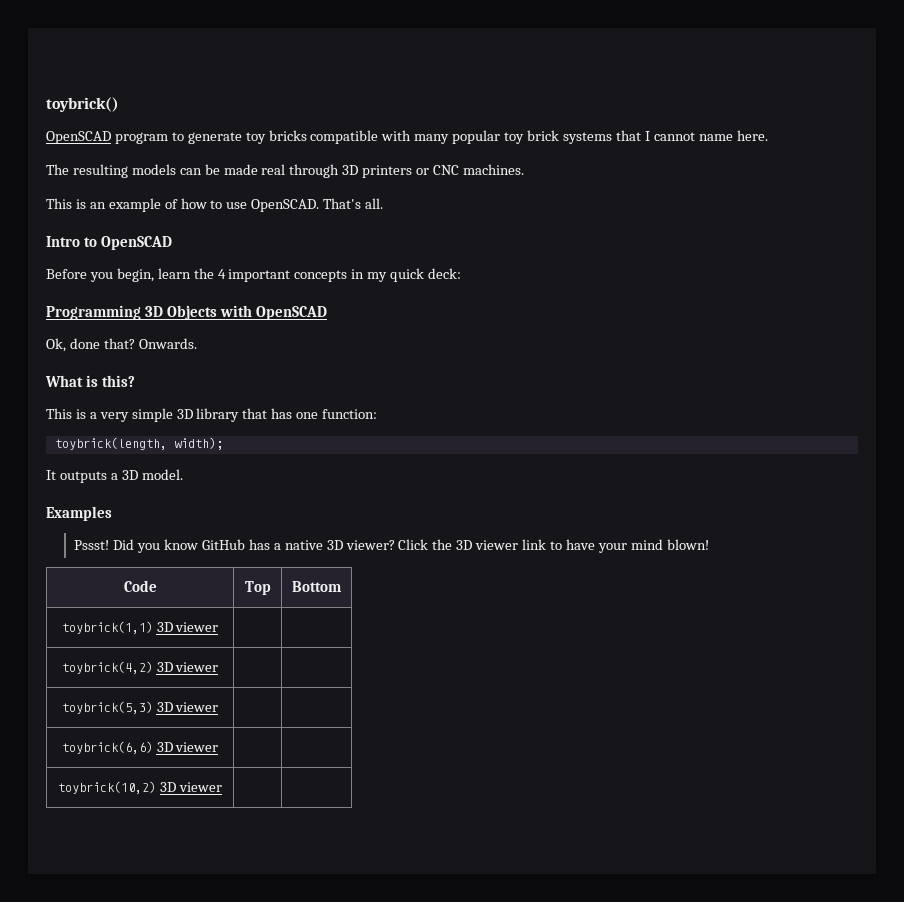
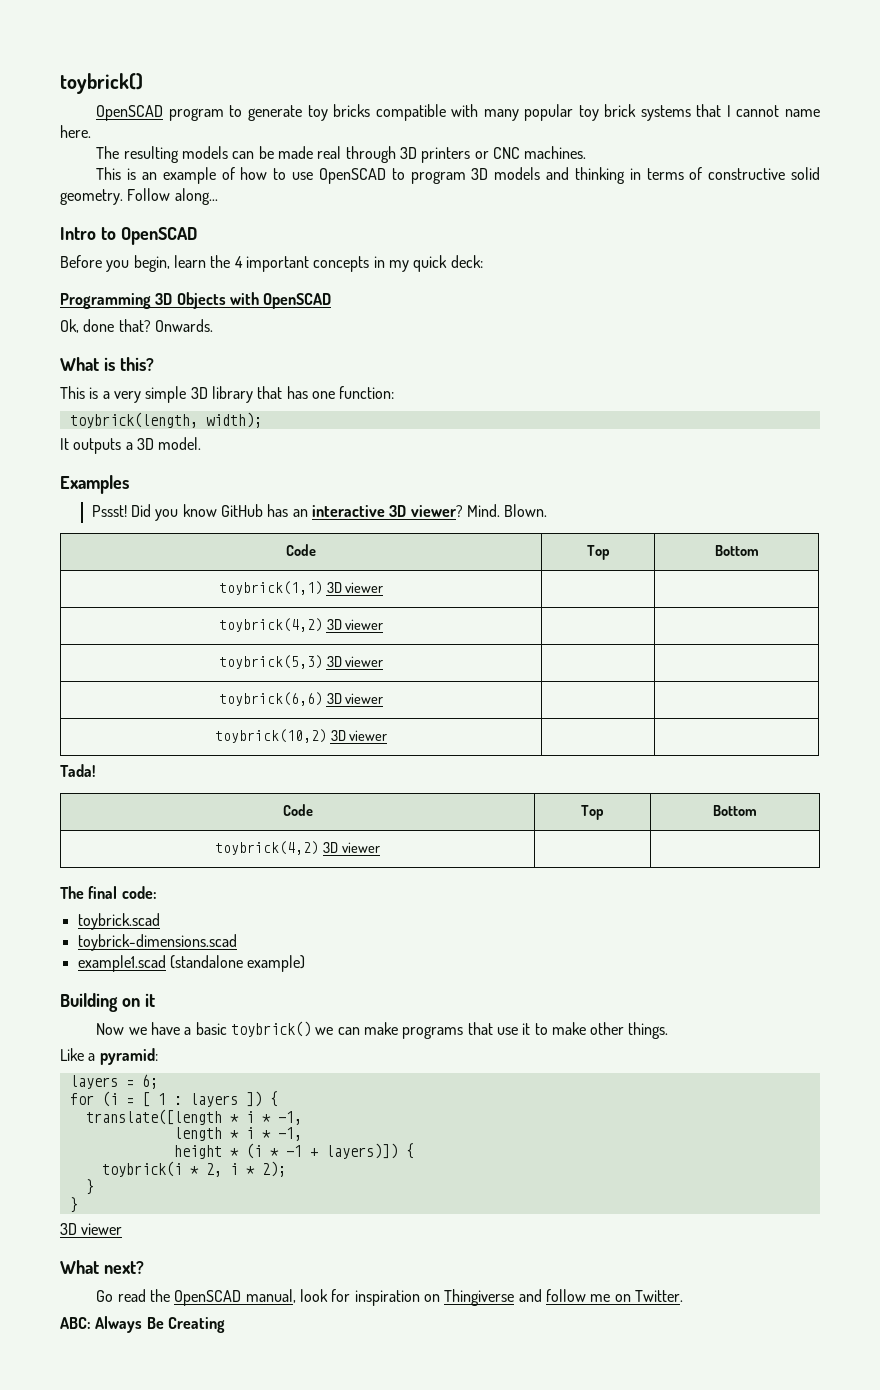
[251,198,384,212] OpenSCAD. That's all. -> [318,167,820,184] [60,188,218,205] OpenSCAD to program 3D models and thinking in terms of constructive solid geometry. Follow along...
[273,539,709,553] a native 3D viewer? Click the 3D viewer link to have your mind blown! -> [292,504,548,517] an interactive 3D viewer? Mind. Blown.
(222, 787) none -> [60,764,96,777] [282,804,313,816] [581,805,605,820] [712,805,757,816] [215,841,380,855] [60,886,157,899] [77,913,160,930] [77,934,237,951] [77,955,306,972] [60,993,155,1012] [96,1021,669,1039] [60,1048,158,1065] [69,1074,158,1089] [69,1091,278,1107] [85,1109,302,1125] [173,1127,302,1141] [173,1143,414,1159] [101,1161,286,1177] [85,1179,94,1195] [69,1197,78,1213] [60,1223,123,1235] [60,1260,144,1274] [96,1289,683,1306] [60,1316,225,1333] // Tada! // Code | Top | Bottom // toybrick(4,2) 3D viewer | | // The final code: // toybrick.scad // toybrick-dimensions.scad // example1.scad (standalone example) // Building on it // Now we have a basic toybrick() we can make programs that use it to make other things. // Like a pyramid: // layers = 6; // for (i = [ 1 : layers ]) { // translate([length * i * -1, // length * i * -1, // height * (i * -1 + layers)]) { // toybrick(i * 2, i * 2); // } // } // 3D viewer // What next? // Go read the OpenSCAD manual, look for inspiration on Thingiverse and follow me on Twitter. // ABC: Always Be Creating

